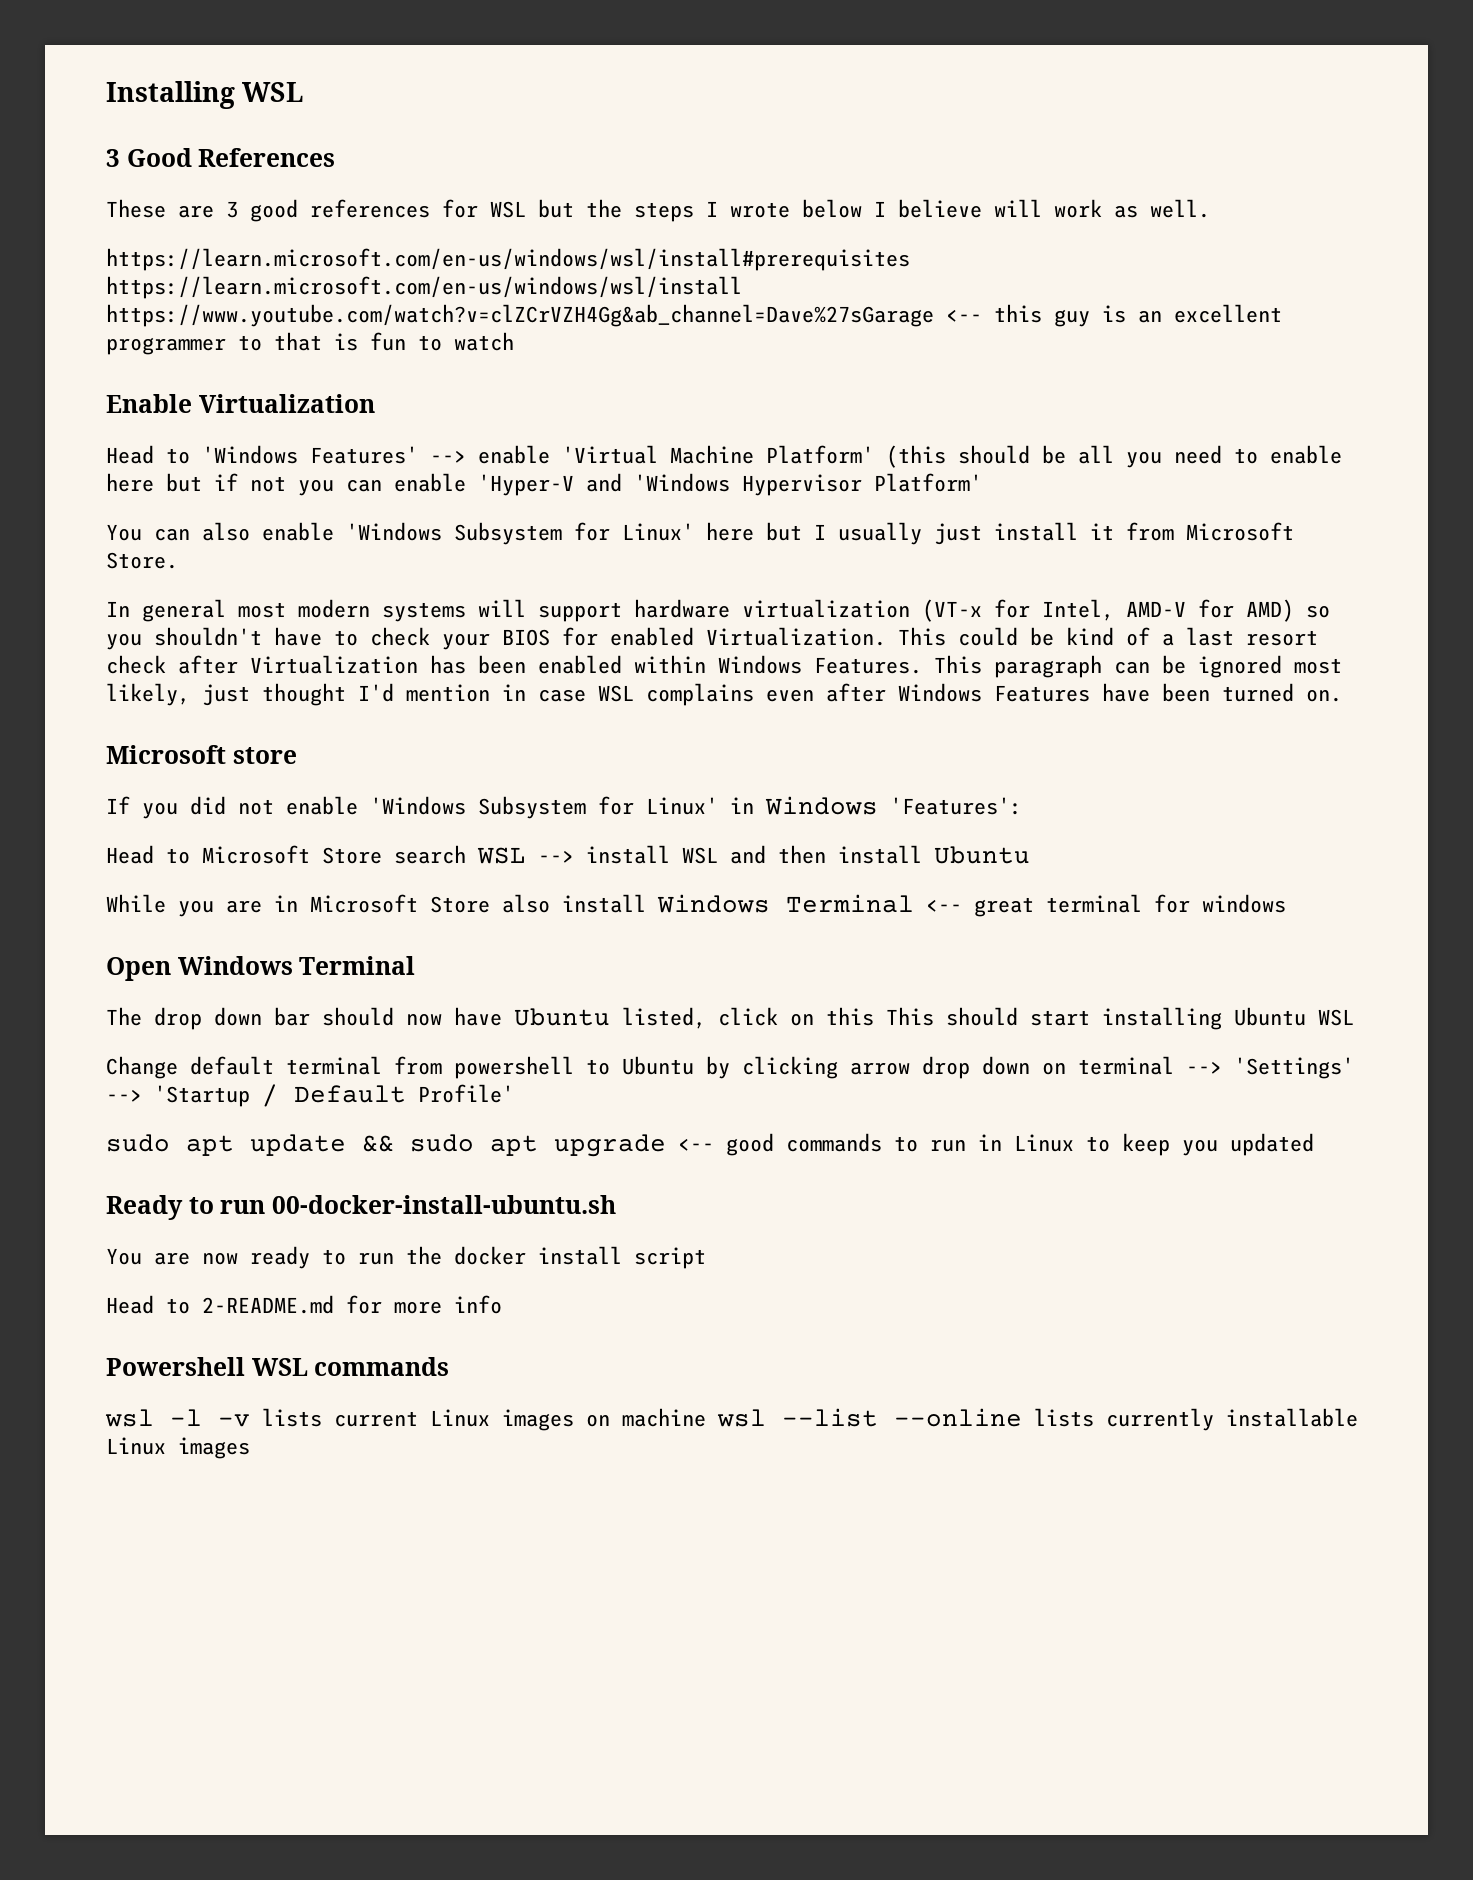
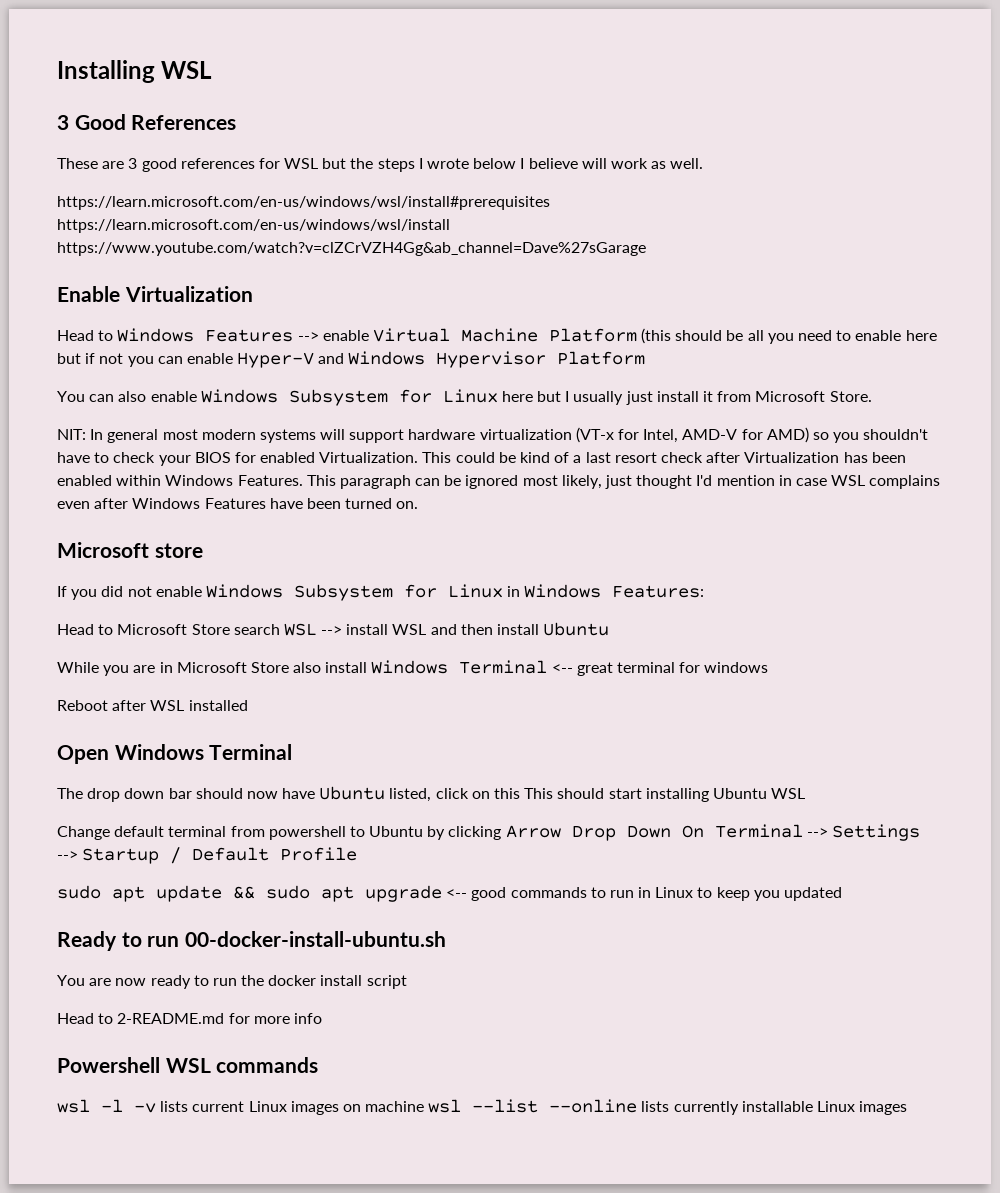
[946,304,1282,327] [106,332,514,355] [106,394,375,413] [106,445,874,464] <-- this guy is an excellent programmer to that is fun to watch // Enable Virtualization // Head to 'Windows Features' --> enable 'Virtual Machine Platform' -> [57,286,253,302] [57,328,637,342] // Enable Virtualization // Head to Windows Features --> enable Virtual Machine Platform
[478,473,982,496] 'Hyper-V and 'Windows Hypervisor Platform' -> [237,351,646,368] Hyper-V and Windows Hypervisor Platform
[346,522,694,545] 'Windows Subsystem for Linux' -> [200,389,498,406] Windows Subsystem for Linux
(178, 560) none -> [57,429,86,440] NIT:
[370,796,718,819] 'Windows Subsystem for Linux' -> [205,584,503,601] Windows Subsystem for Linux
[890,797,1022,815] 'Features': -> [612,585,705,598] Features:
(1286, 903) none -> [57,700,248,711] // Reboot after WSL installed
[850,1056,1354,1079] [106,1085,250,1107] arrow drop down on terminal --> 'Settings' --> 'Startup -> [505,824,921,841] [57,848,160,864] Arrow Drop Down On Terminal --> Settings --> Startup
[418,1084,514,1103] Profile' -> [280,847,358,861] Profile

